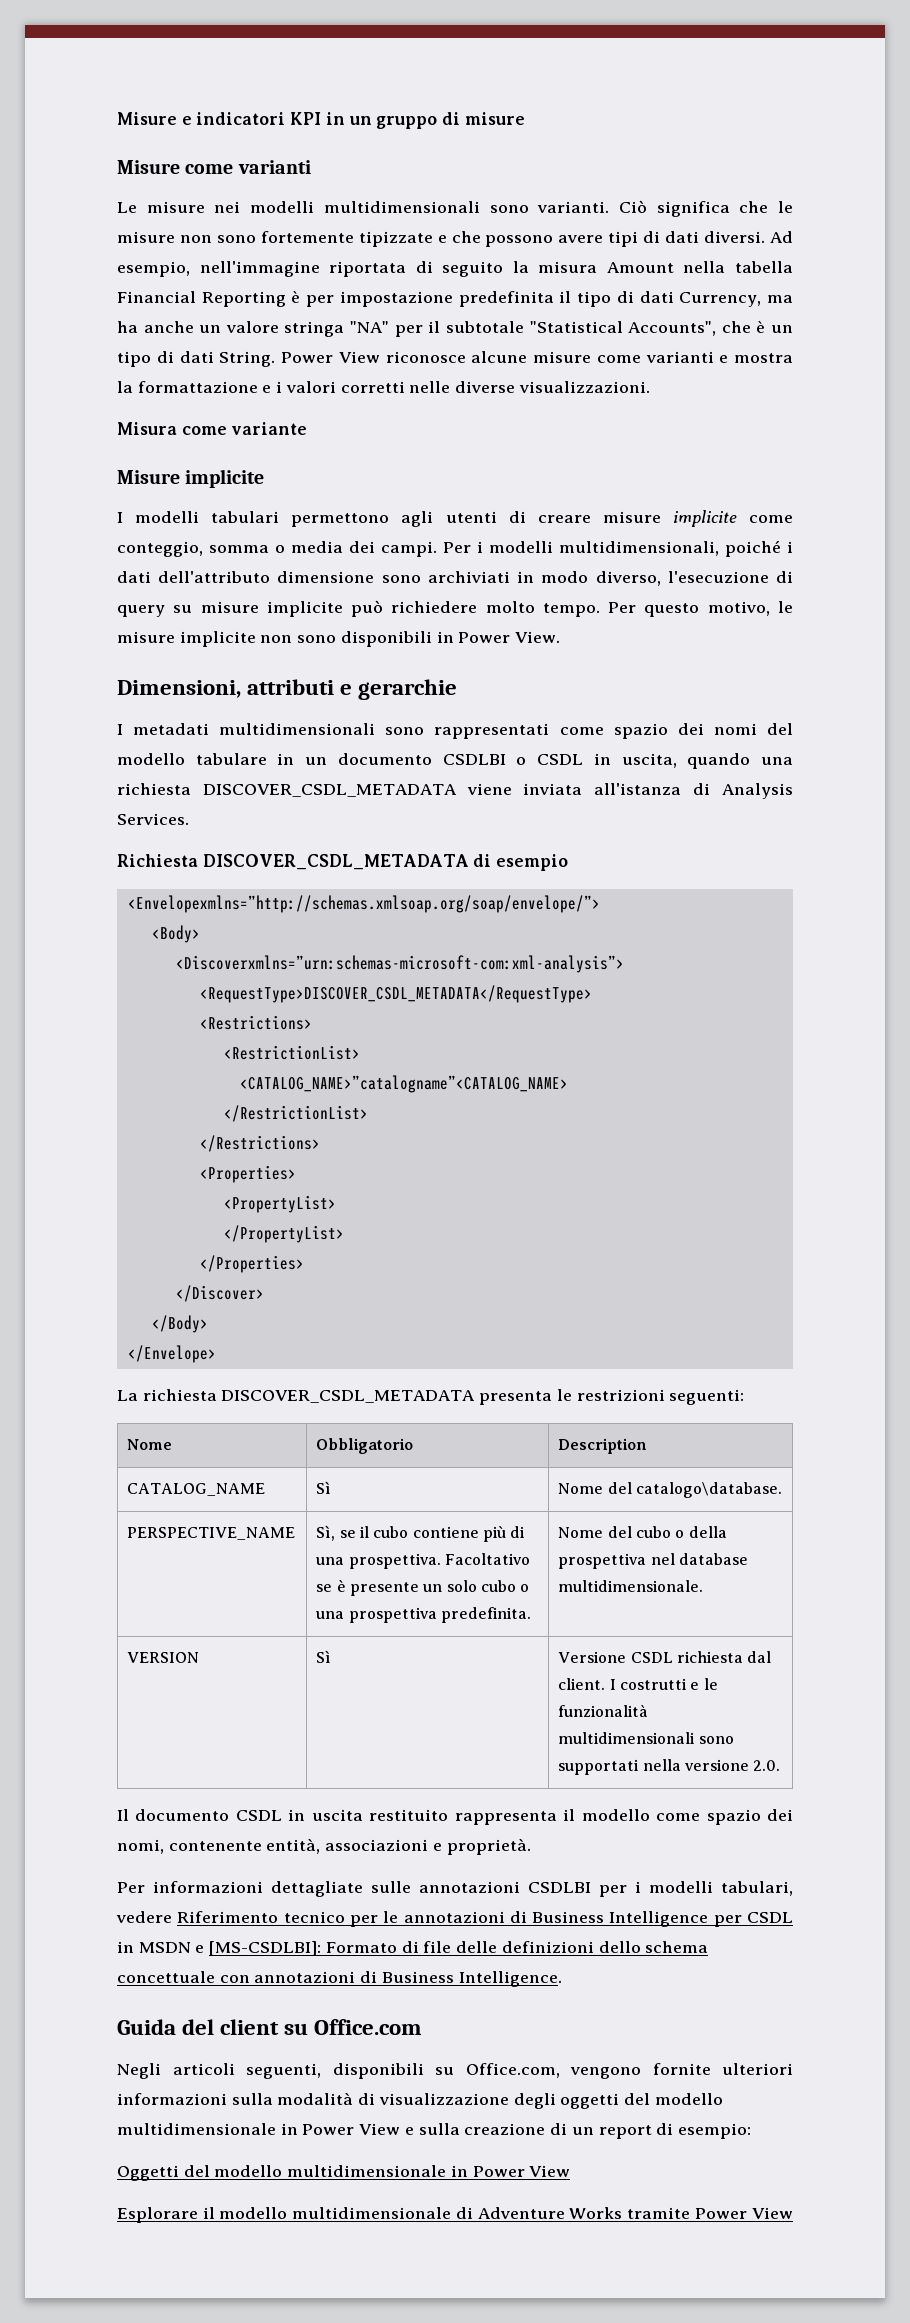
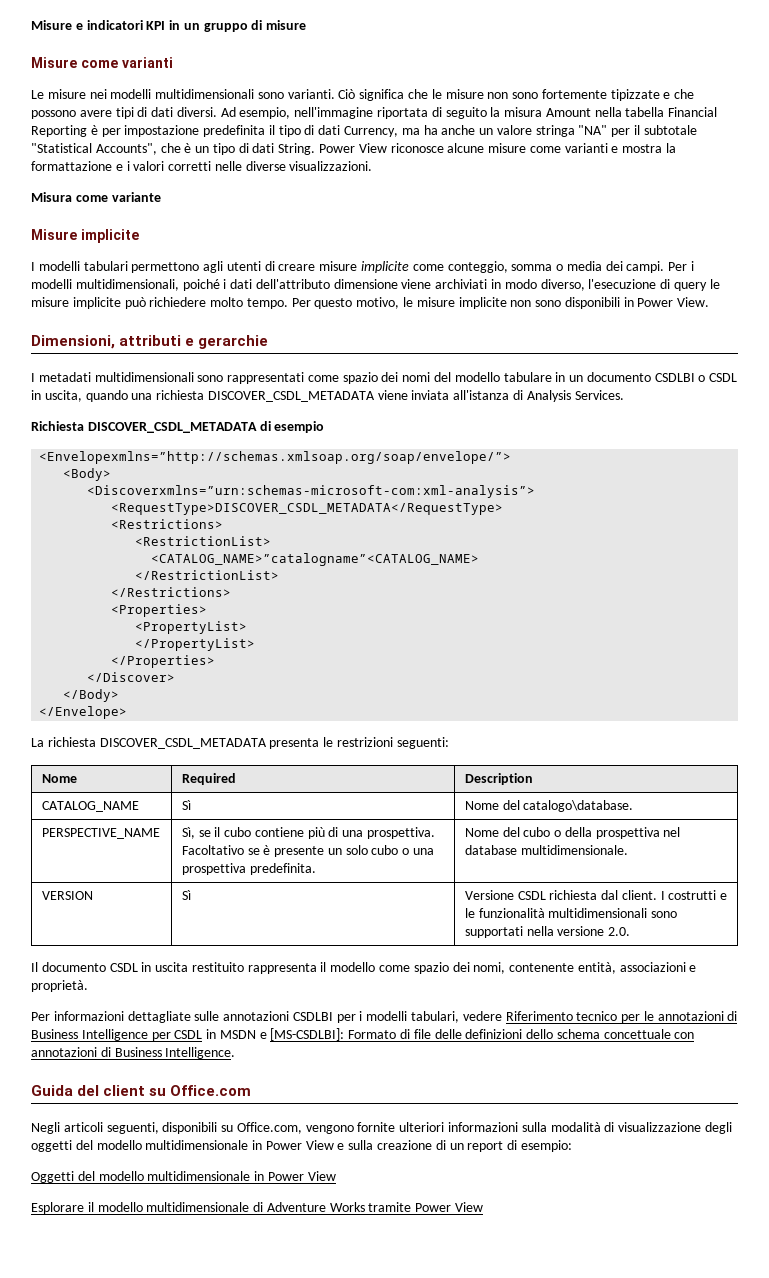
[381,575,421,583] sono -> [401,279,432,289] viene
[173,605,193,613] su -> [709,279,720,289] le
[316,1438,414,1454] Obbligatorio -> [181,773,236,785] Required

